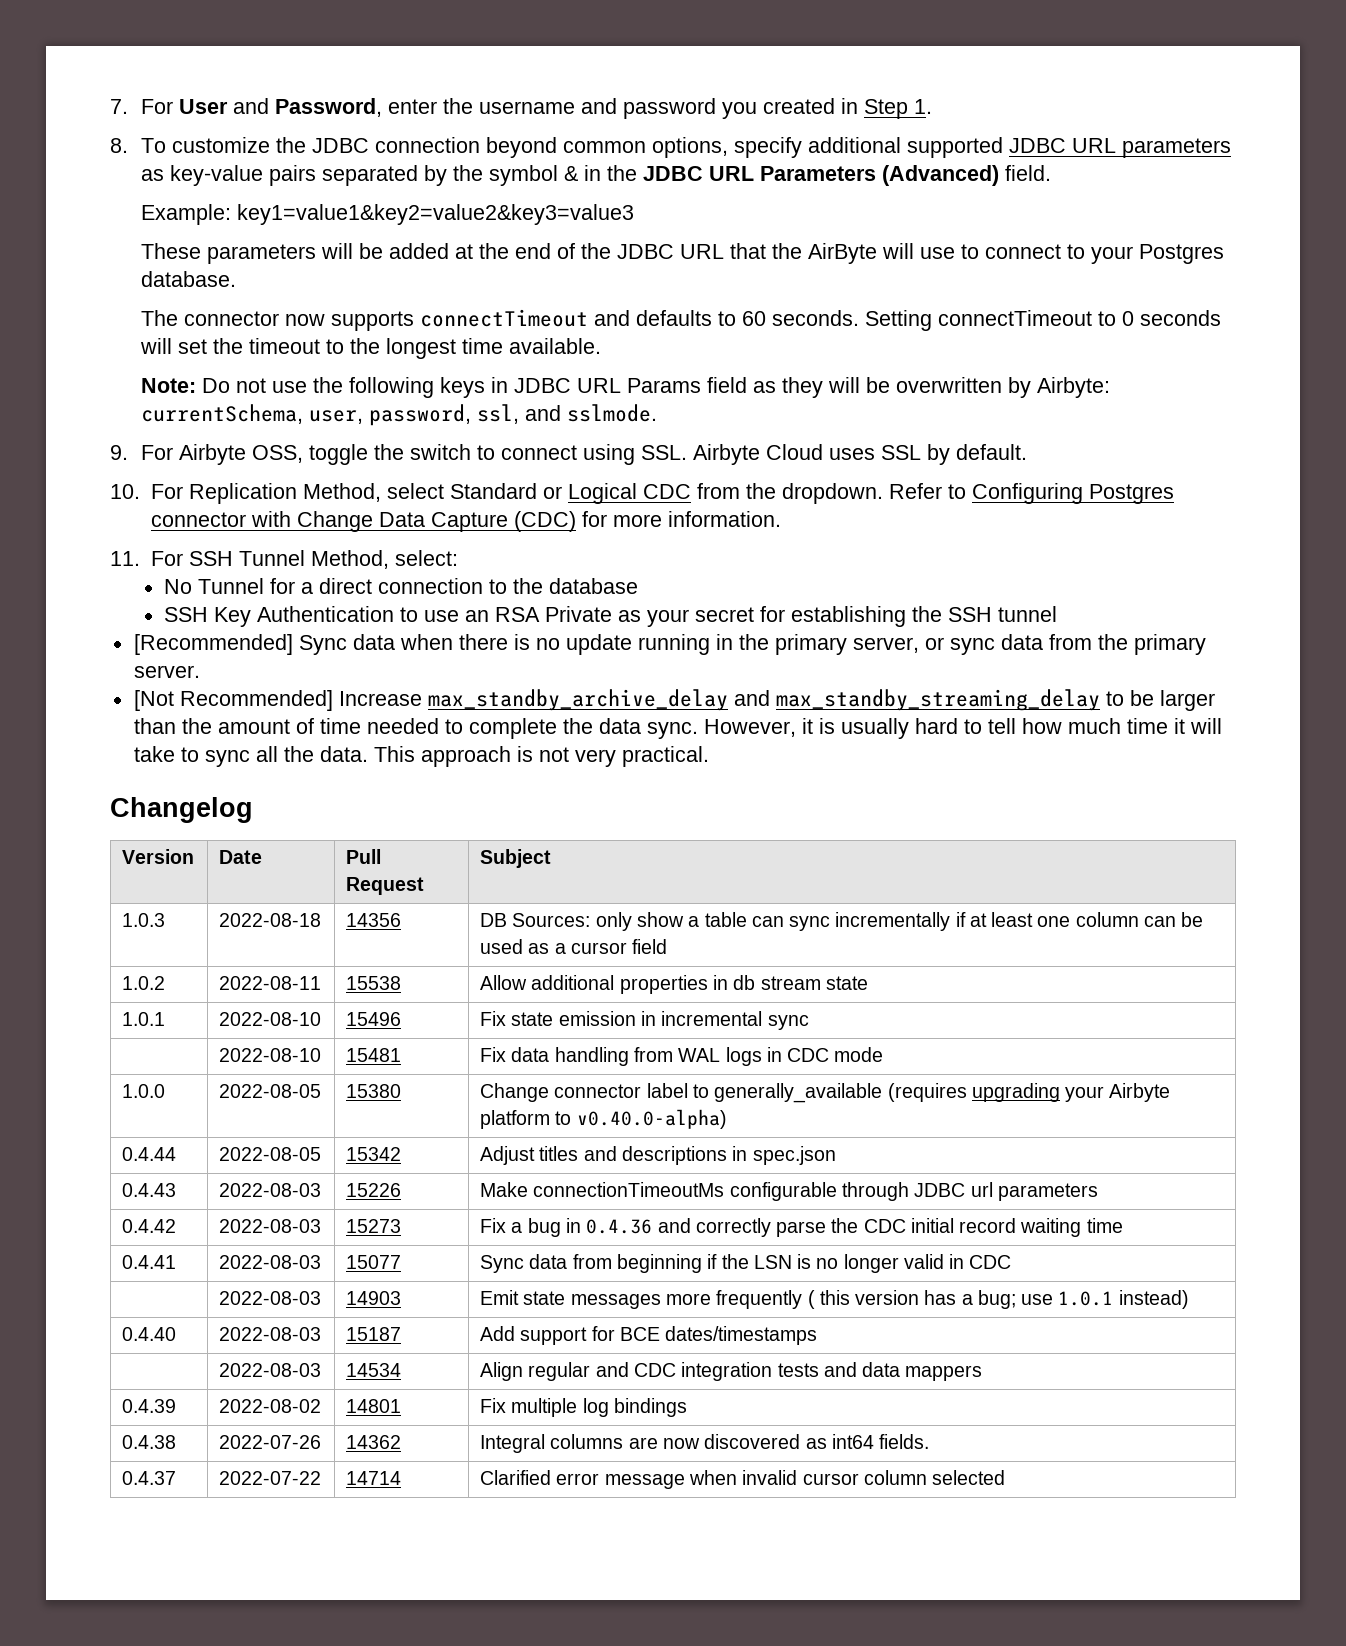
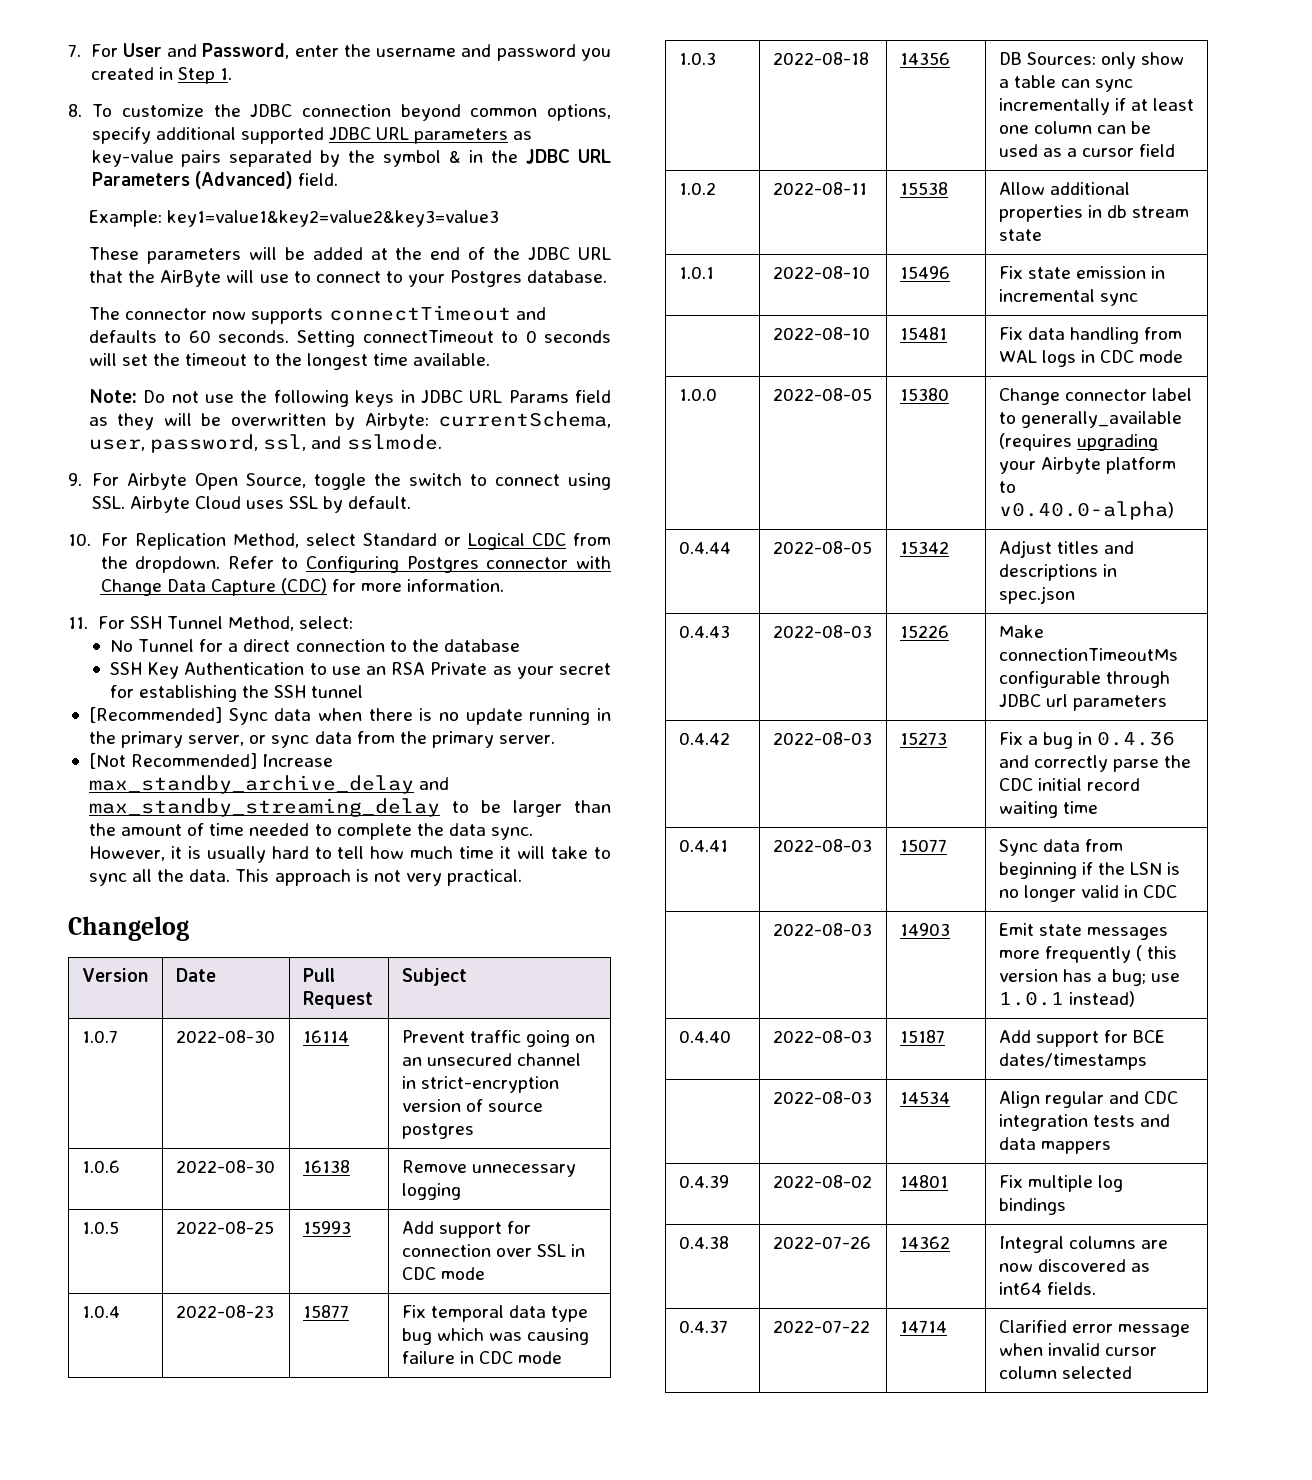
[251,445,303,463] OSS, -> [194,473,306,490] Open Source,
(552, 858) none -> [81,1030,118,1043] [175,1030,275,1043] [302,1030,349,1043] [401,1030,595,1047] [401,1053,581,1066] [401,1076,559,1093] [401,1099,543,1112] [401,1123,474,1139] [81,1160,120,1173] [175,1160,275,1173] [302,1160,350,1173] [401,1160,576,1177] [401,1183,461,1200] [81,1221,119,1234] [175,1221,274,1234] [302,1221,351,1234] [401,1221,531,1238] [401,1244,585,1257] [401,1267,485,1280] [81,1305,120,1318] [175,1305,274,1318] [302,1305,349,1318] [401,1305,588,1322] [401,1328,589,1345] [401,1351,562,1364] // 1.0.7 | 2022-08-30 | 16114 | Prevent traffic going on an unsecured channel in strict-encryption version of source postgres // 1.0.6 | 2022-08-30 | 16138 | Remove unnecessary logging // 1.0.5 | 2022-08-25 | 15993 | Add support for connection over SSL in CDC mode // 1.0.4 | 2022-08-23 | 15877 | Fix temporal data type bug which was causing failure in CDC mode

